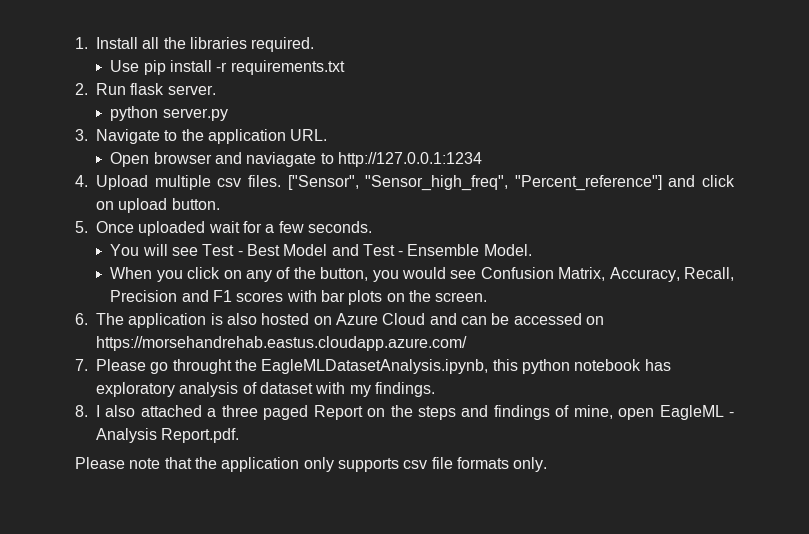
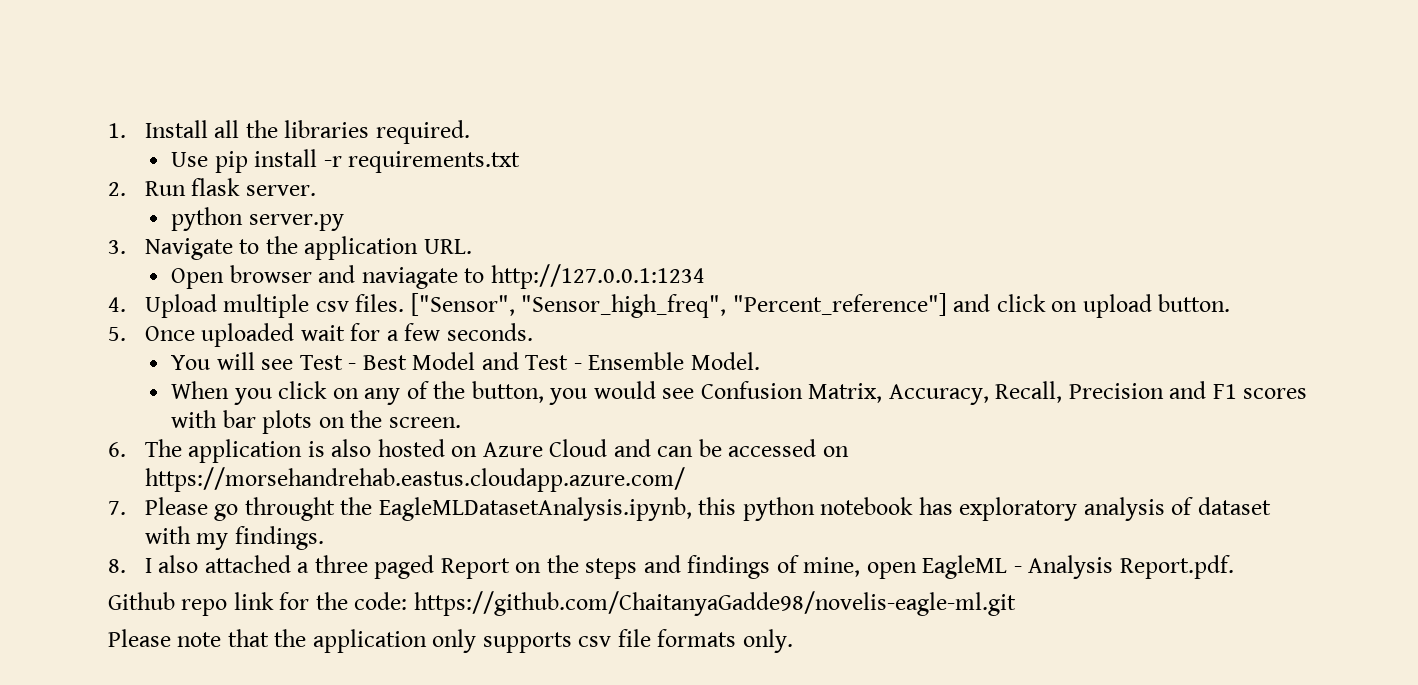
(240, 435) none -> [108,591,1016,616] // Github repo link for the code: https://github.com/ChaitanyaGadde98/novelis-eagle-ml.git

